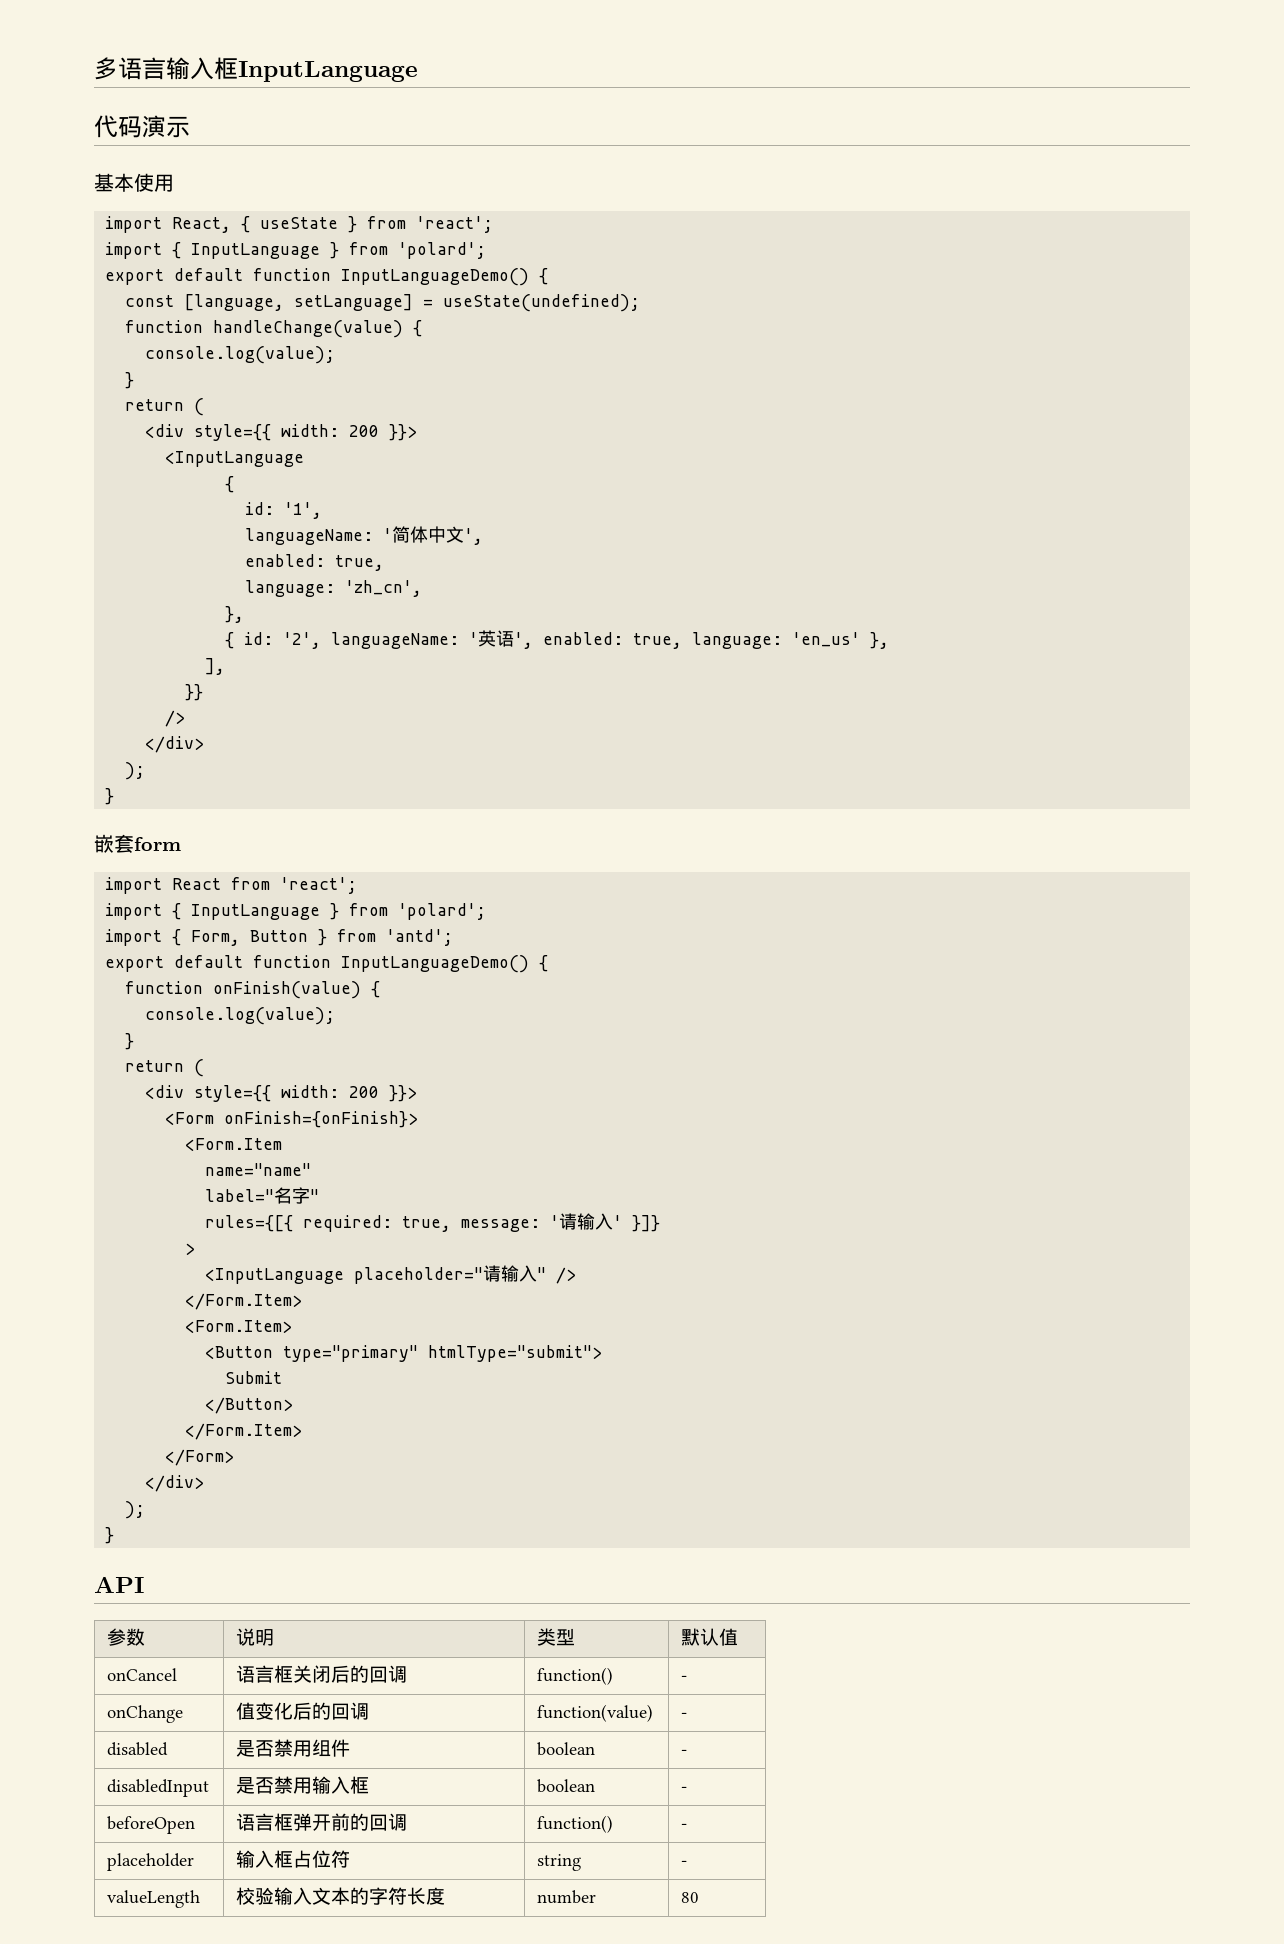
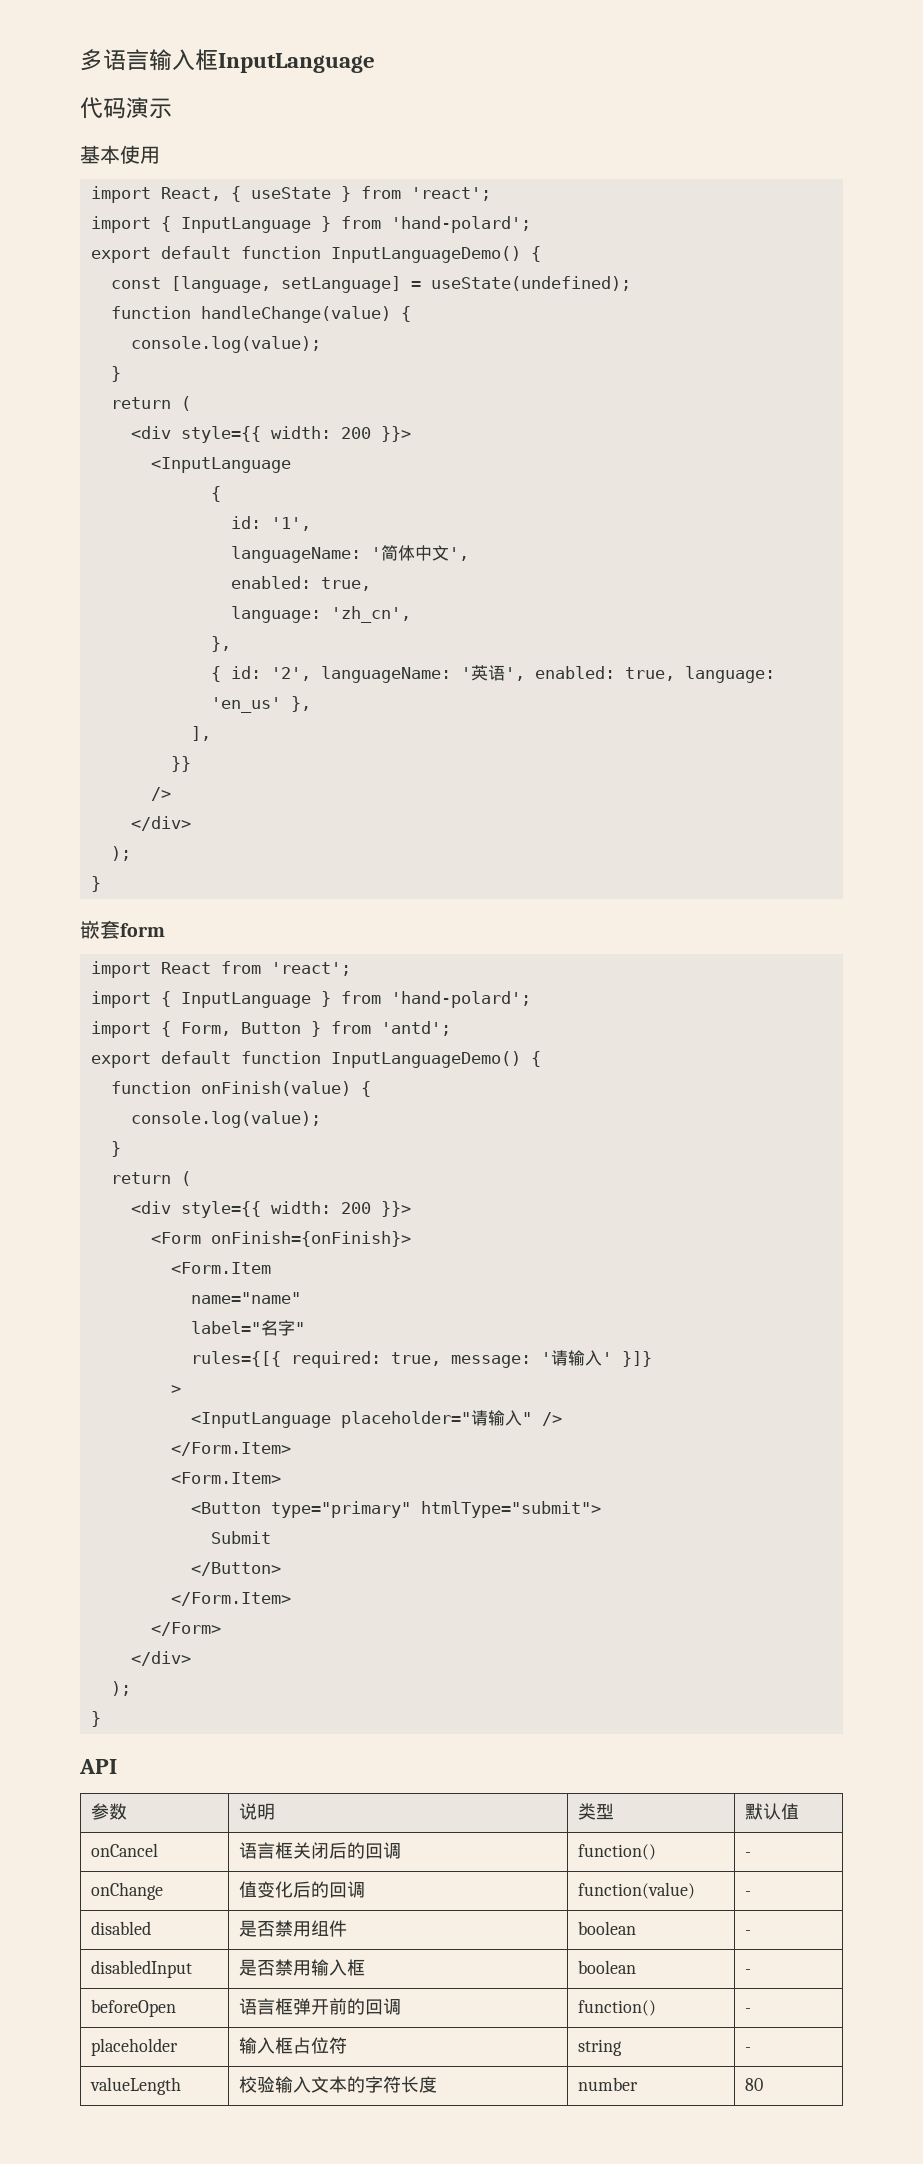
[398,242,487,259] 'polard'; -> [390,216,531,233] 'hand-polard';
[398,903,487,920] 'polard'; -> [390,991,531,1008] 'hand-polard';

